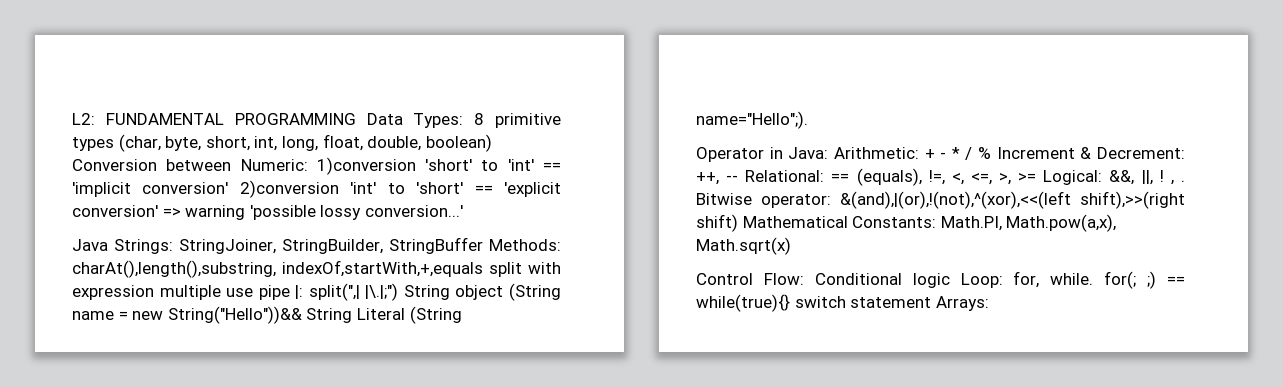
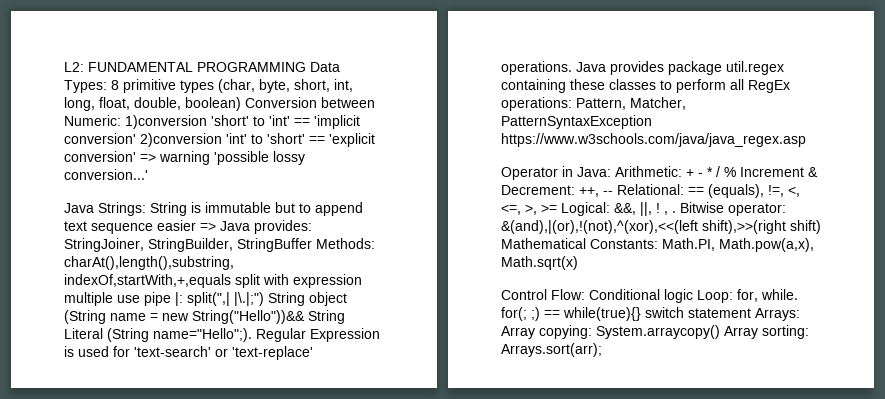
(173, 246) none -> [150,202,363,216] [64,220,312,234] String is immutable but to append text sequence easier => Java provides:
(808, 120) none -> [256,328,380,342] [64,346,313,360] [501,61,784,75] [501,79,790,93] [501,97,686,111] [501,115,652,129] [501,133,806,147] Regular Expression is used for 'text-search' or 'text-replace' operations. Java provides package util.regex containing these classes to perform all RegEx operations: Pattern, Matcher, PatternSyntaxException https://www.w3schools.com/java/java_regex.asp
(989, 303) none -> [501,325,809,339] [501,343,602,357] Array copying: System.arraycopy() Array sorting: Arrays.sort(arr);

